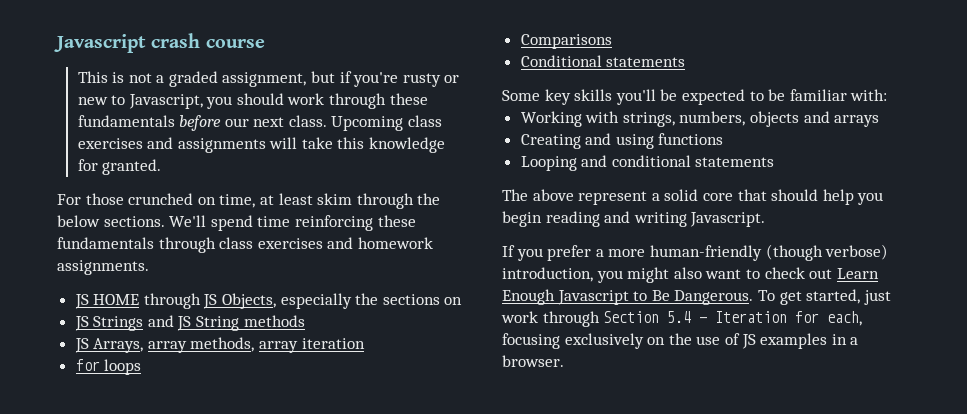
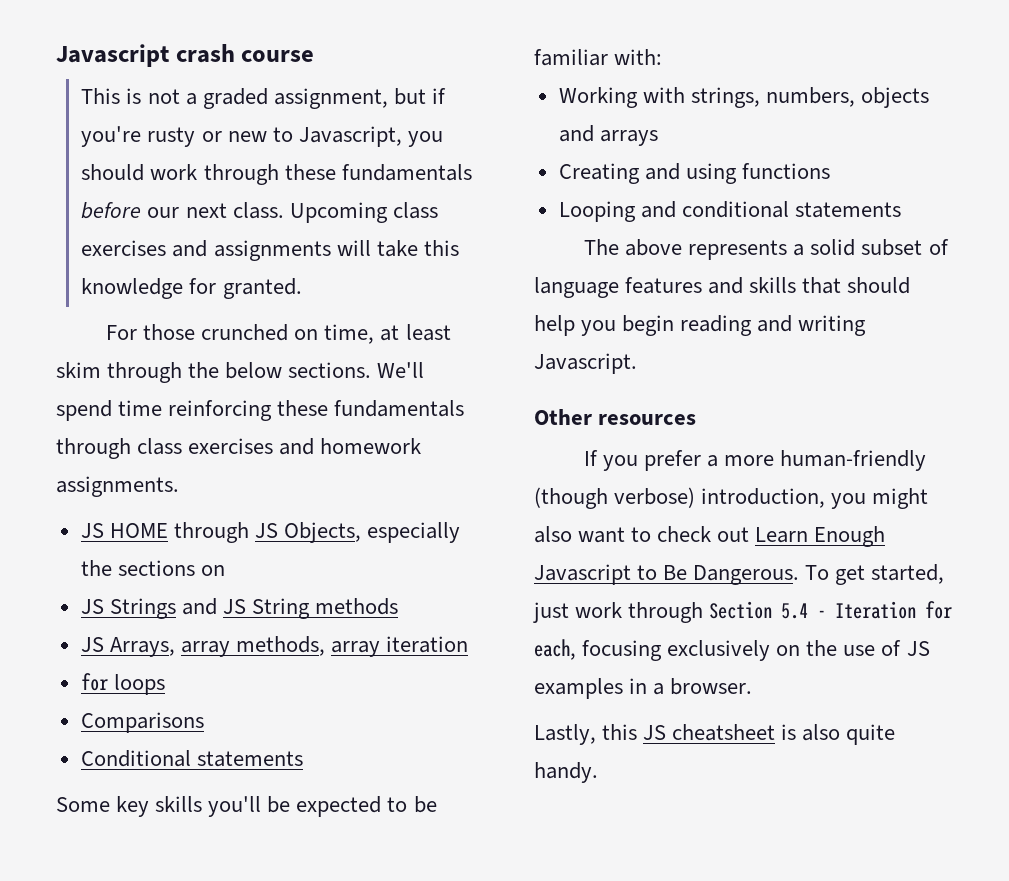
[578,191,648,205] represent -> [688,240,788,260] represents
[702,193,733,201] core -> [861,239,949,256] [534,277,797,298] subset of language features and skills
(766, 219) none -> [534,409,697,425] // Other resources
(564, 361) none -> [534,724,896,745] [534,762,598,783] // Lastly, this JS cheatsheet is also quite handy.

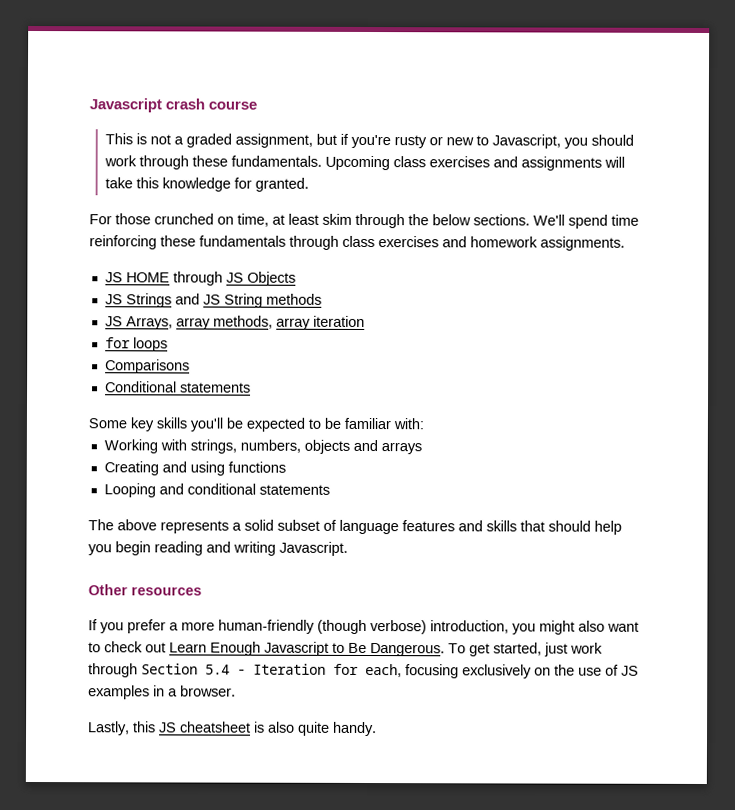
[341,164,472,181] [81,202,284,219] fundamentals before our next class. -> [231,155,323,167] fundamentals.
[284,522,461,543] [80,560,225,576] Objects, especially the sections on -> [246,271,296,286] Objects

